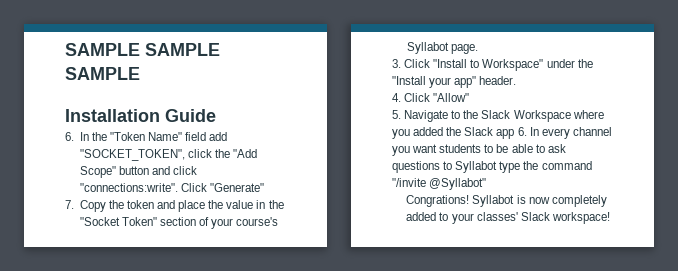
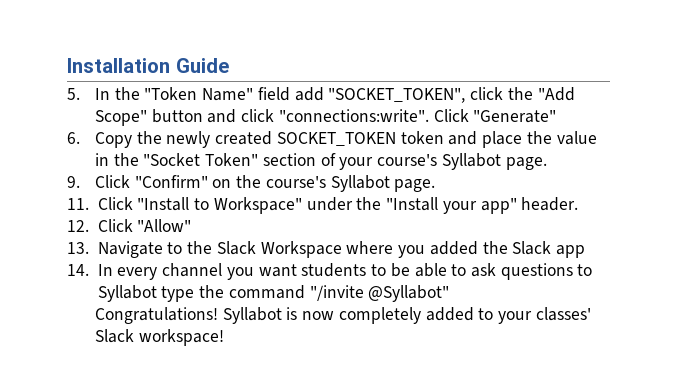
[65,43,220,56] [65,67,140,80] SAMPLE SAMPLE SAMPLE // -> (67, 65) none
[65,132,74,141] 6. -> [67,88,80,100] 5.
[65,200,74,209] 7. -> [67,132,80,144] 6.
(124, 204) none -> [166,131,396,148] newly created SOCKET_TOKEN
[392,59,401,68] 3. -> [67,175,436,192] [67,198,89,210] 9. Click "Confirm" on the course's Syllabot page. // 11.
[392,93,401,102] 4. -> [67,220,89,232] 12.
[392,110,401,119] 5. -> [67,242,89,254] 13.
[517,127,527,136] 6. -> [67,264,89,276] // 14.
[406,195,470,207] Congrations! -> [94,307,218,324] Congratulations!

